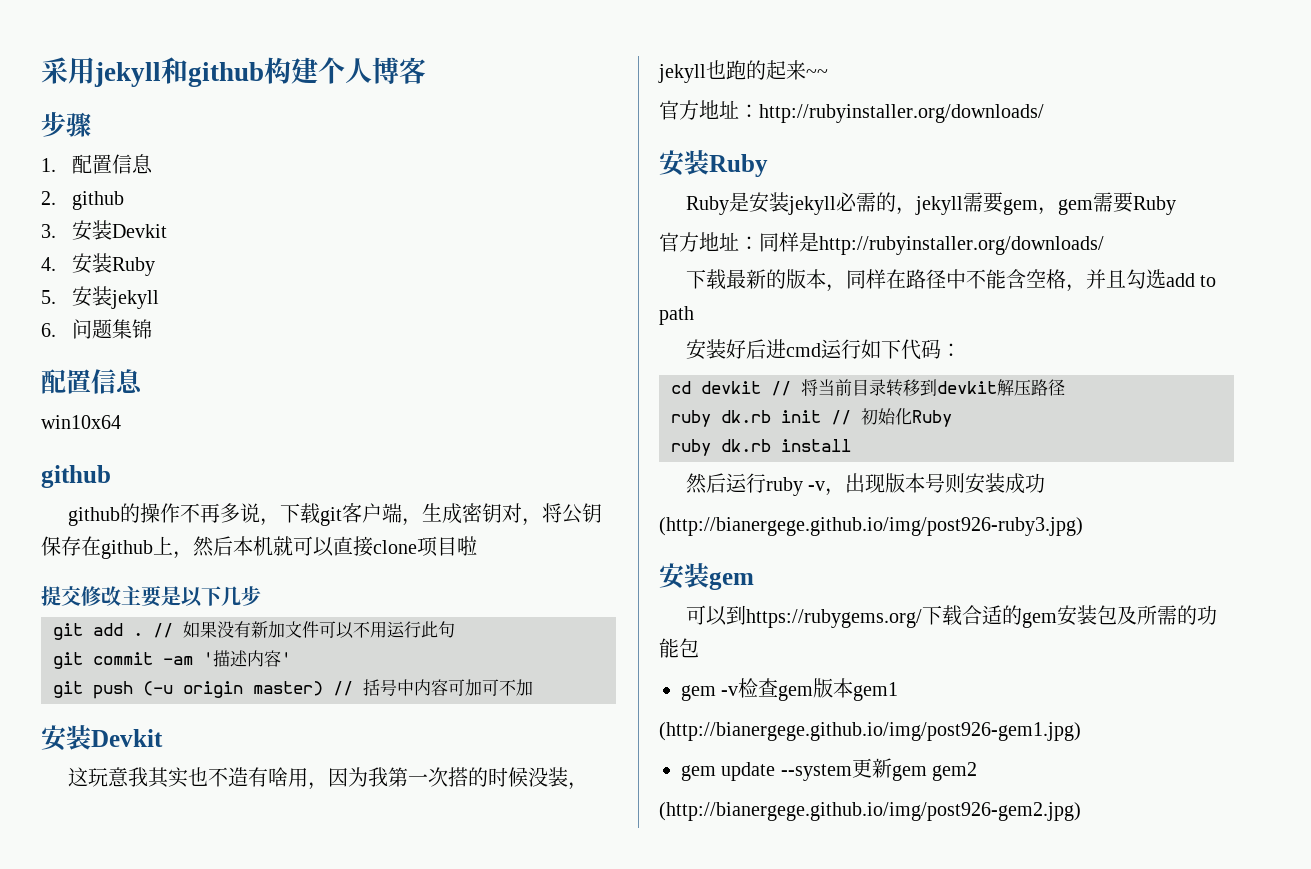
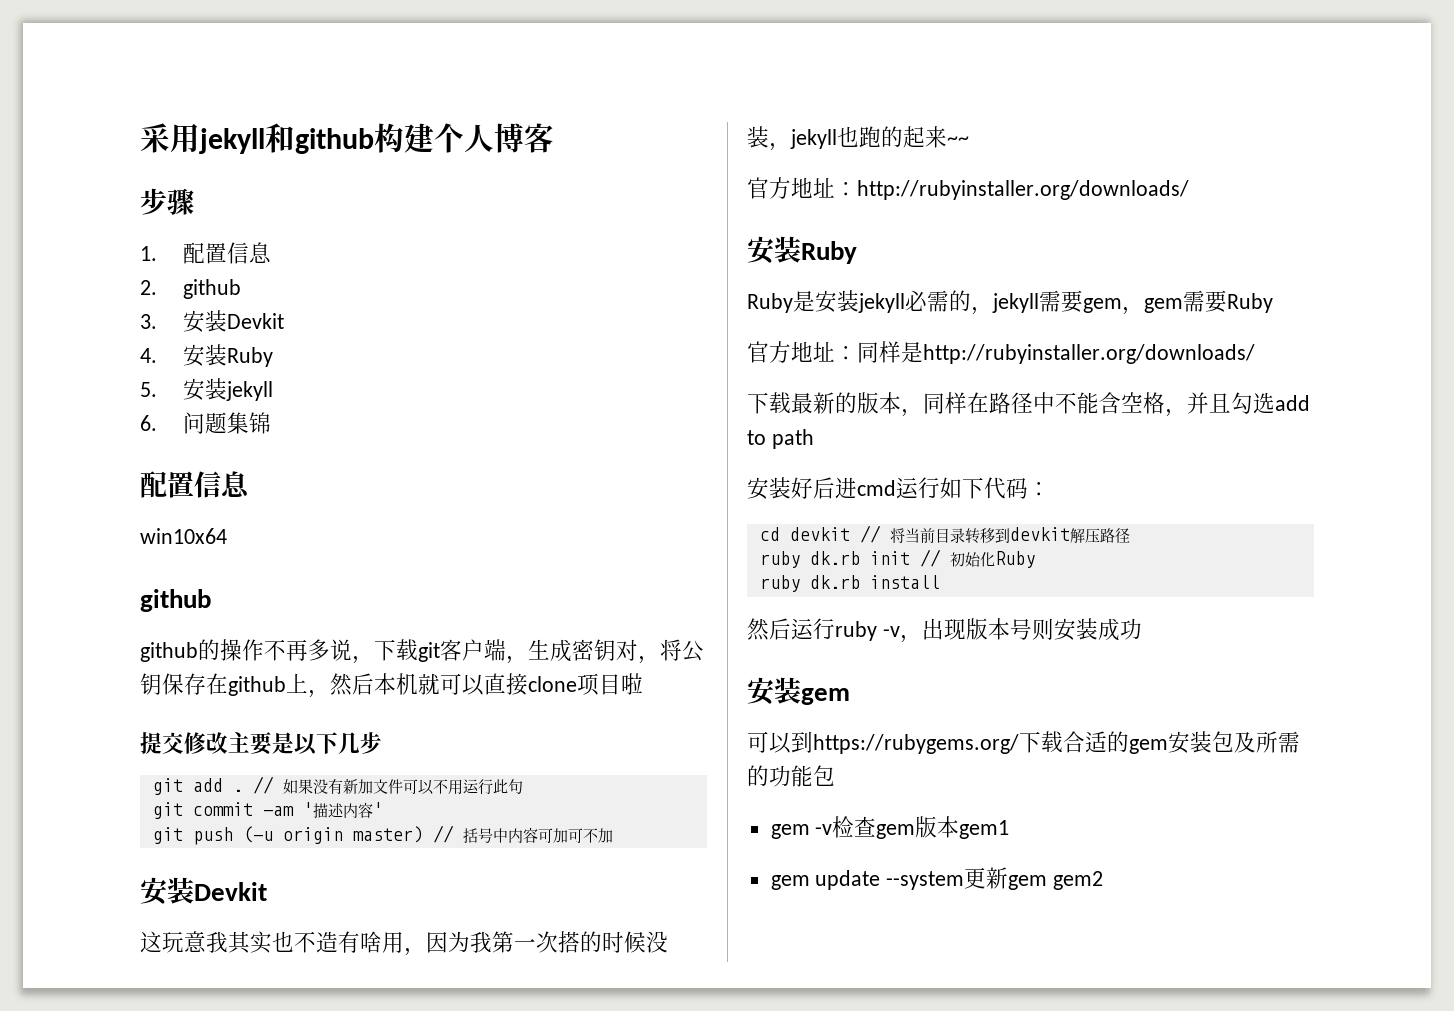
[659,517,1083,536] // (http://bianergege.github.io/img/post926-ruby3.jpg) -> (1142, 629) none
[659,722,1081,741] // (http://bianergege.github.io/img/post926-gem1.jpg) -> (1010, 829) none
[659,802,1081,821] // (http://bianergege.github.io/img/post926-gem2.jpg) -> (1104, 880) none

